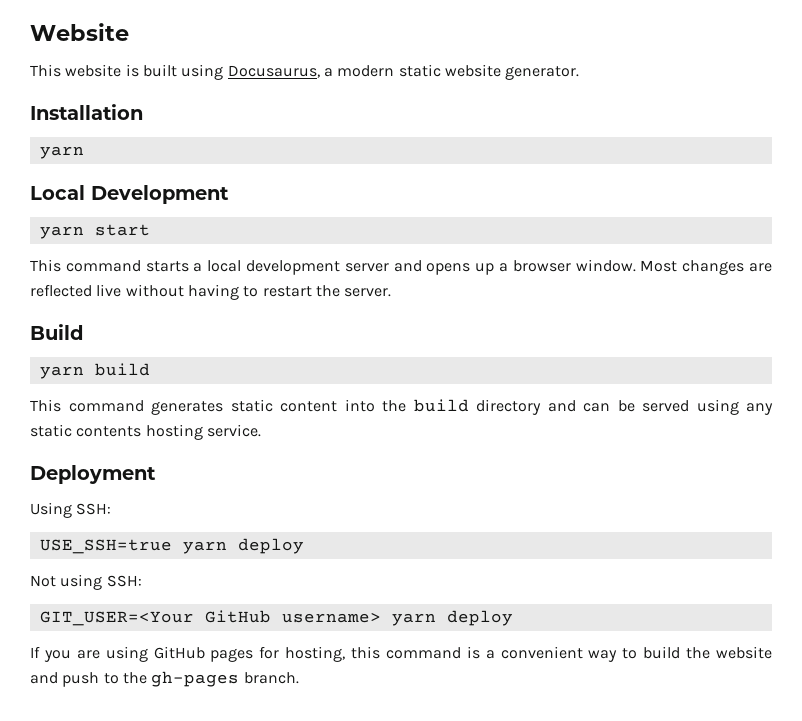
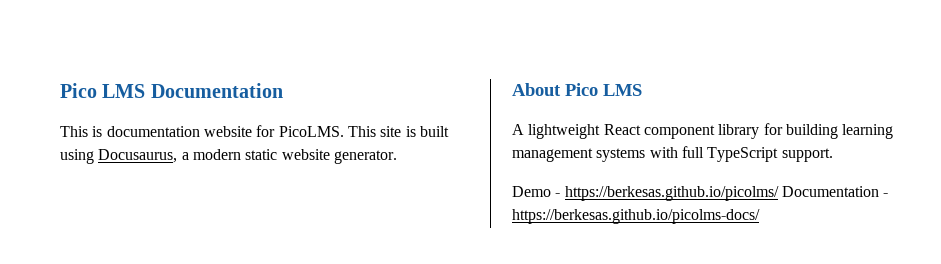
[30,23,129,41] [30,64,122,77] Website // This website -> [60,83,283,98] [60,125,402,137] Pico LMS Documentation // This is documentation website for PicoLMS. This site
[30,104,143,120] [39,146,84,159] [30,185,229,204] [39,224,150,239] [30,259,772,275] [30,284,392,300] [30,324,84,340] [39,363,150,379] [30,399,773,415] [30,424,261,440] [30,465,156,484] [30,502,112,518] [39,538,304,554] [30,574,142,590] [39,610,513,626] [30,646,772,662] [30,671,299,687] Installation // yarn // Local Development // yarn start // This command starts a local development server and opens up a browser window. Most changes are reflected live without having to restart the server. // Build // yarn build // This command generates static content into the build directory and can be served using any static contents hosting service. // Deployment // Using SSH: // USE_SSH=true yarn deploy // Not using SSH: // GIT_USER=<Your GitHub username> yarn deploy // If you are using GitHub pages for hosting, this command is a convenient way to build the website and push to the gh-pages branch. -> [512,83,642,96] [512,123,894,139] [512,146,833,162] [512,186,889,201] [512,209,760,224] About Pico LMS // A lightweight React component library for building learning management systems with full TypeScript support. // Demo - https://berkesas.github.io/picolms/ Documentation - https://berkesas.github.io/picolms-docs/

